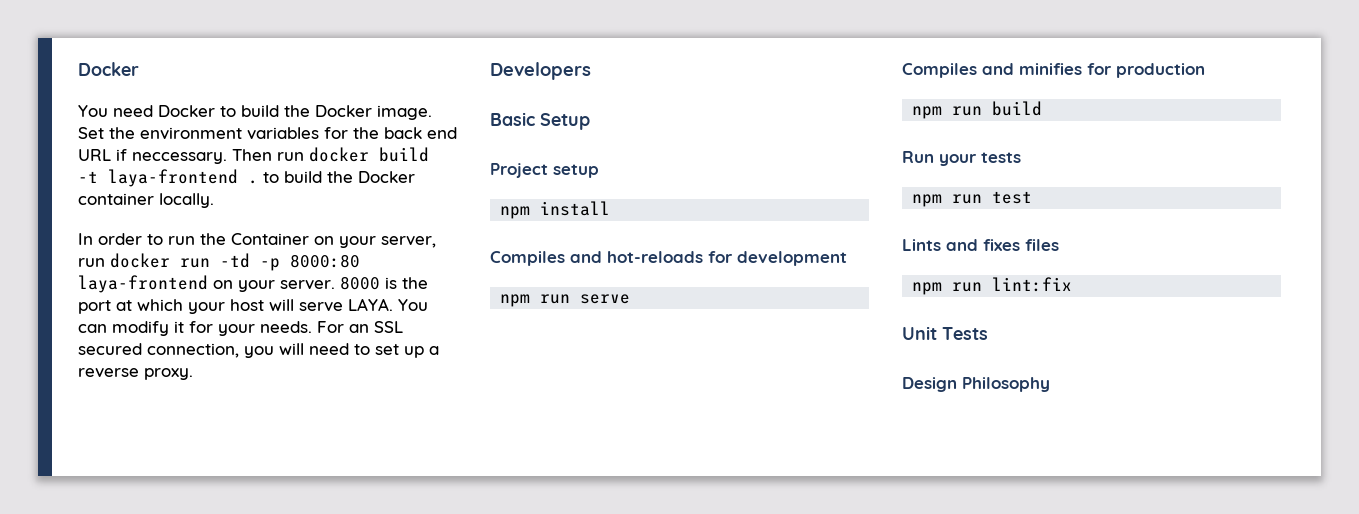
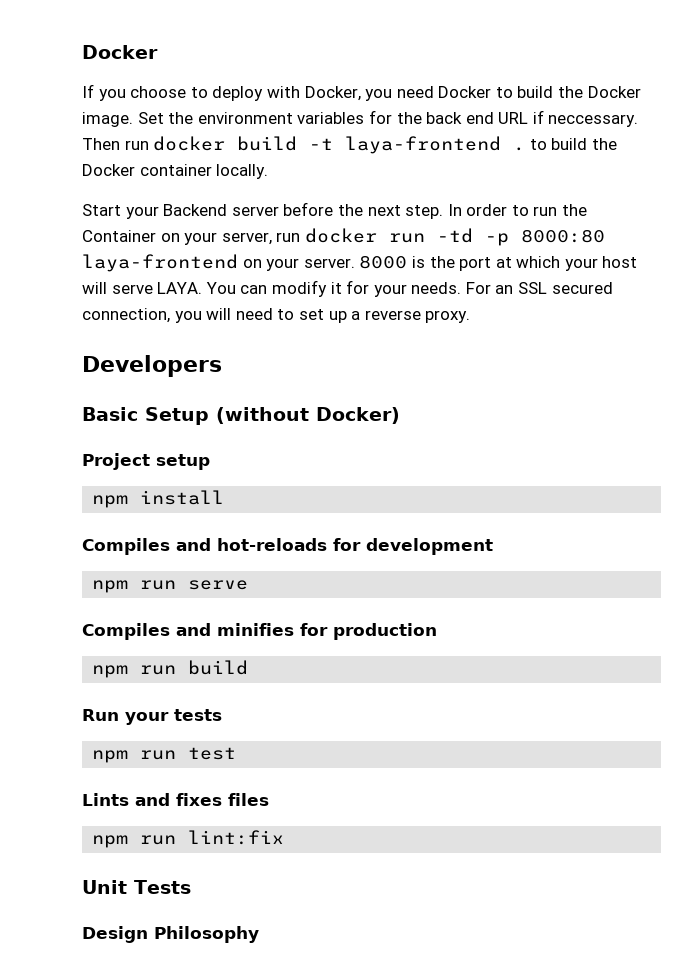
[78,105,108,117] You -> [82,84,393,101] If you choose to deploy with Docker, you
(214, 200) none -> [82,202,444,219] Start your Backend server before the next step.
(590, 121) none -> [216,407,400,424] (without Docker)

